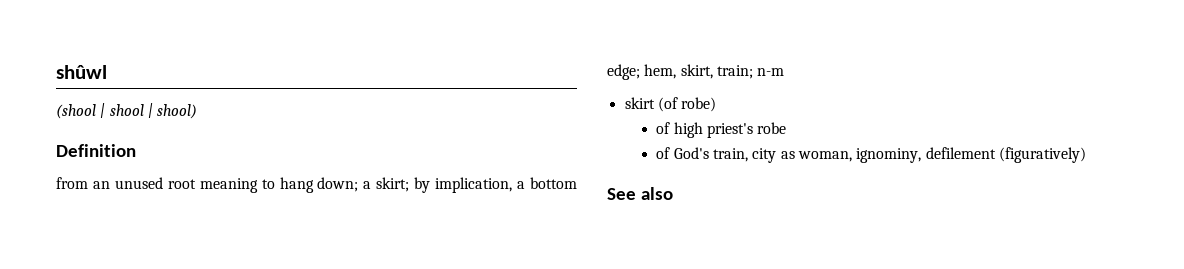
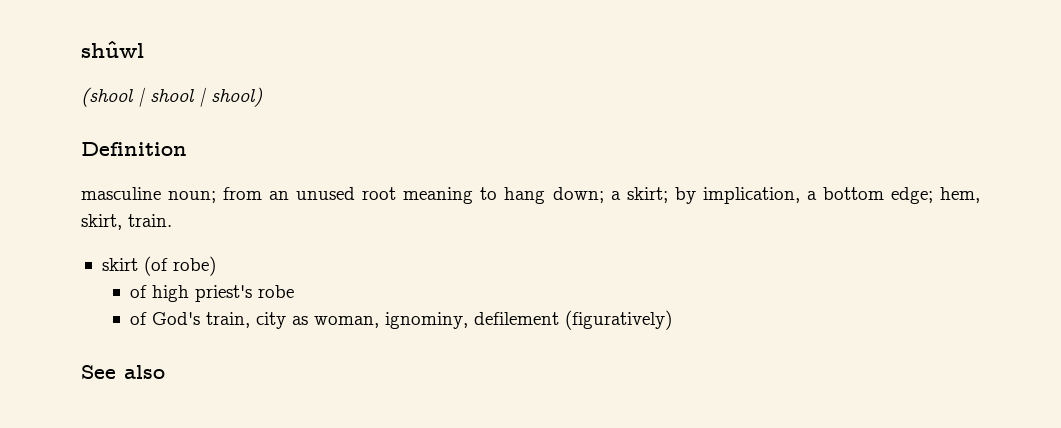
(136, 150) none -> [81,187,217,203] masculine noun;
[716,65,785,79] train; n-m -> [128,214,172,227] train.

